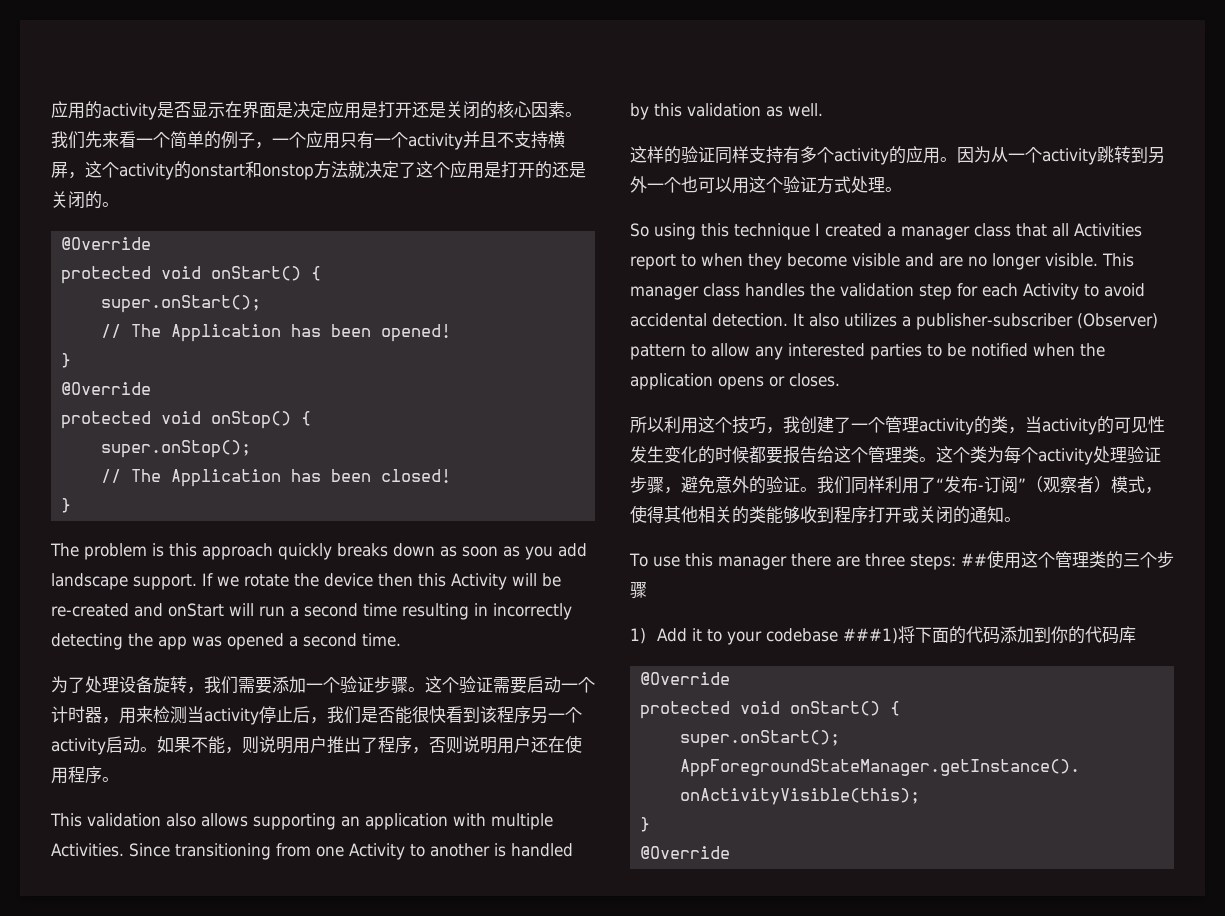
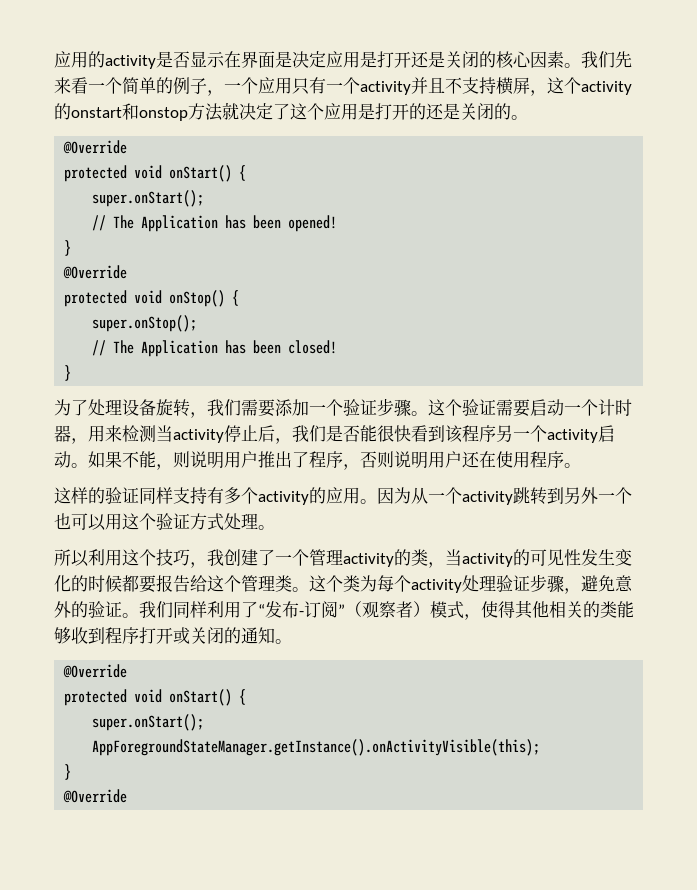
[50,543,587,560] [51,573,561,590] [51,603,572,620] [51,633,401,650] // The problem is this approach quickly breaks down as soon as you add landscape support. If we rotate the device then this Activity will be re-created and onStart will run a second time resulting in incorrectly detecting the app was opened a second time. -> (72, 373) none
[50,813,553,830] [51,843,573,860] [630,103,823,120] // This validation also allows supporting an application with multiple Activities. Since transitioning from one Activity to another is handled by this validation as well. -> (581, 465) none
[630,223,1142,240] [630,253,1134,270] [630,283,1145,300] [630,313,1158,330] [630,343,1105,360] [630,373,840,390] // So using this technique I created a manager class that all Activities report to when they become visible and are no longer visible. This manager class handles the validation step for each Activity to avoid accidental detection. It also utilizes a publisher-subscriber (Observer) pattern to allow any interested parties to be notified when the application opens or closes. -> (275, 527) none
[629,550,1174,570] [630,581,647,599] [630,626,1137,645] // To use this manager there are three steps: ##使用这个管理类的三个步骤 // 1) Add it to your codebase ###1)将下面的代码添加到你的代码库 -> (292, 641) none

